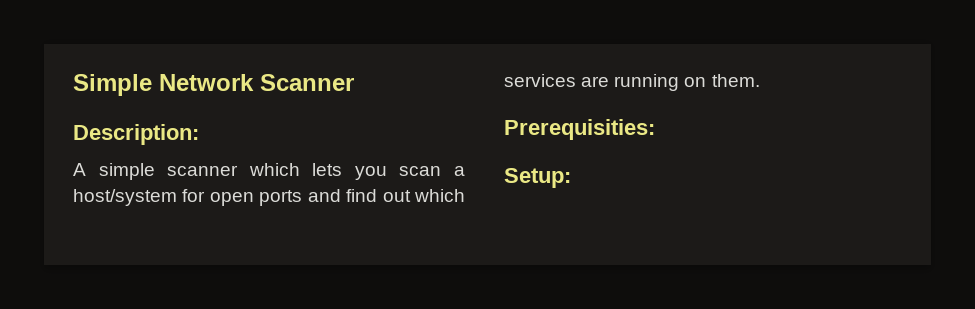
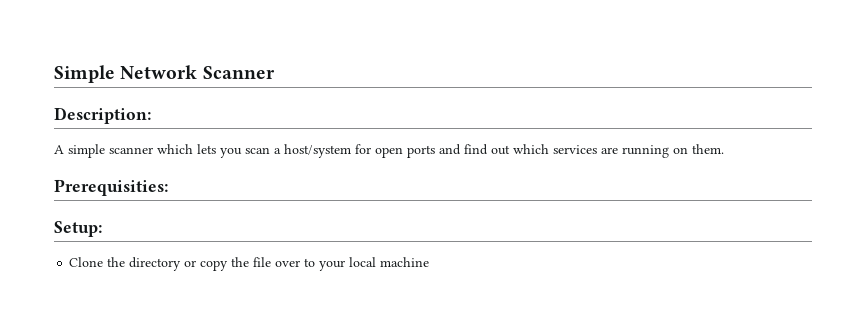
(571, 178) none -> [69,257,430,271] // Clone the directory or copy the file over to your local machine

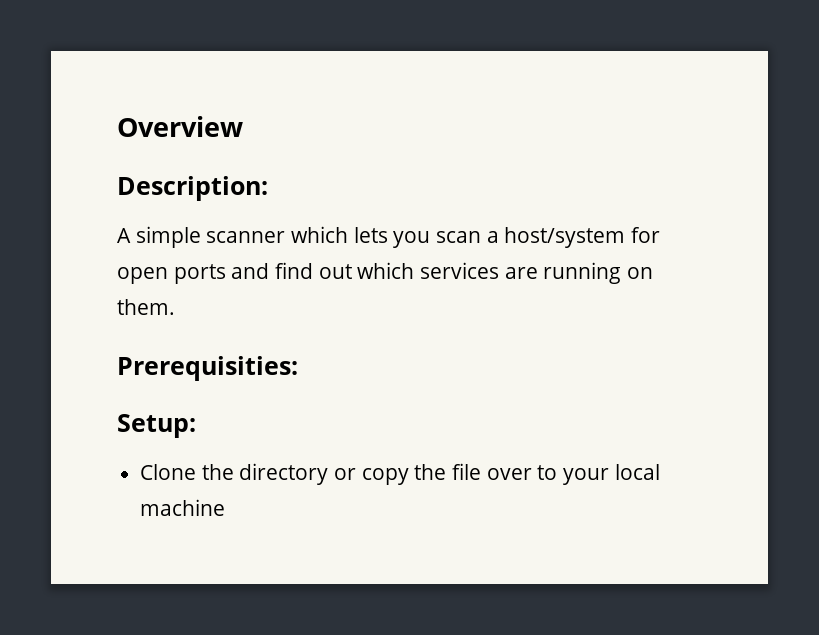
[54,65,275,83] Simple Network Scanner -> [117,116,243,137] Overview

